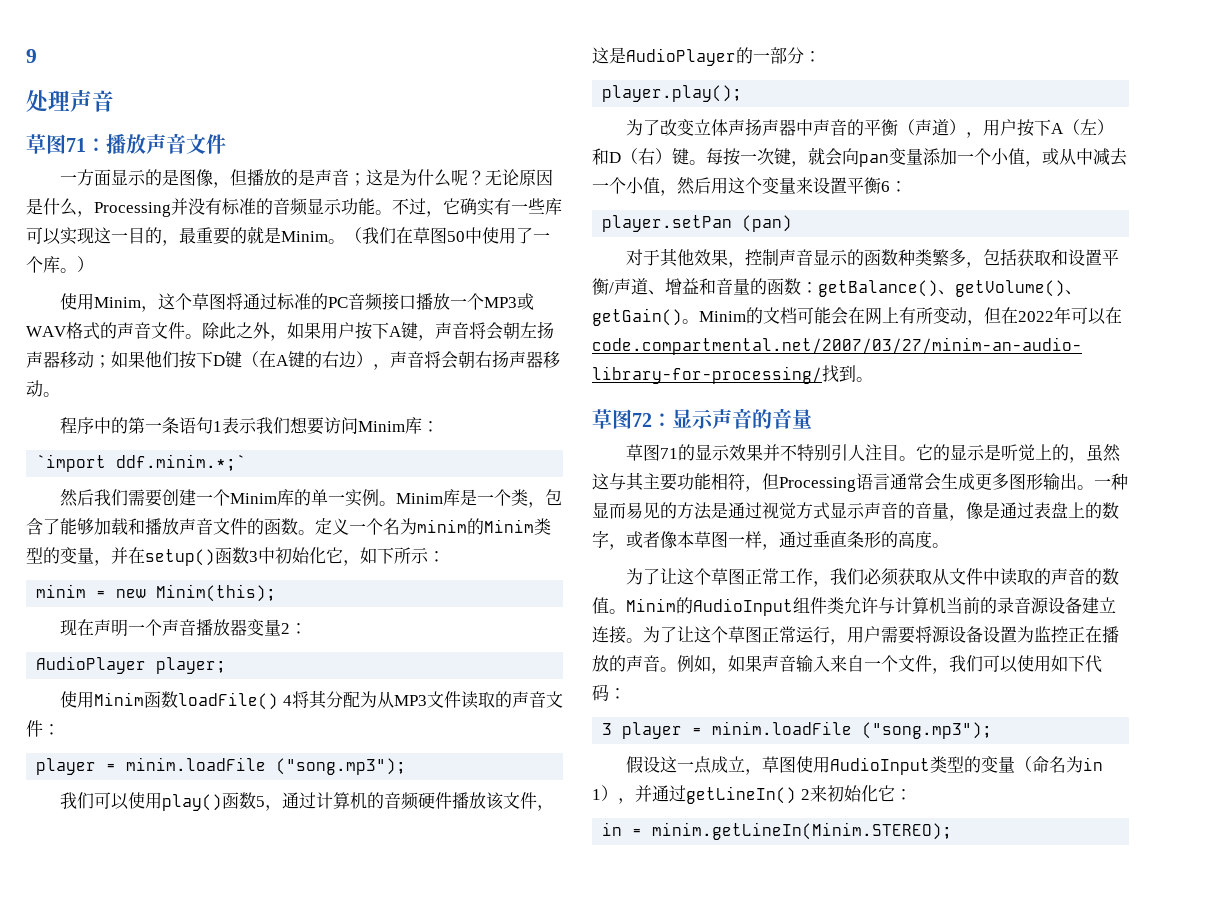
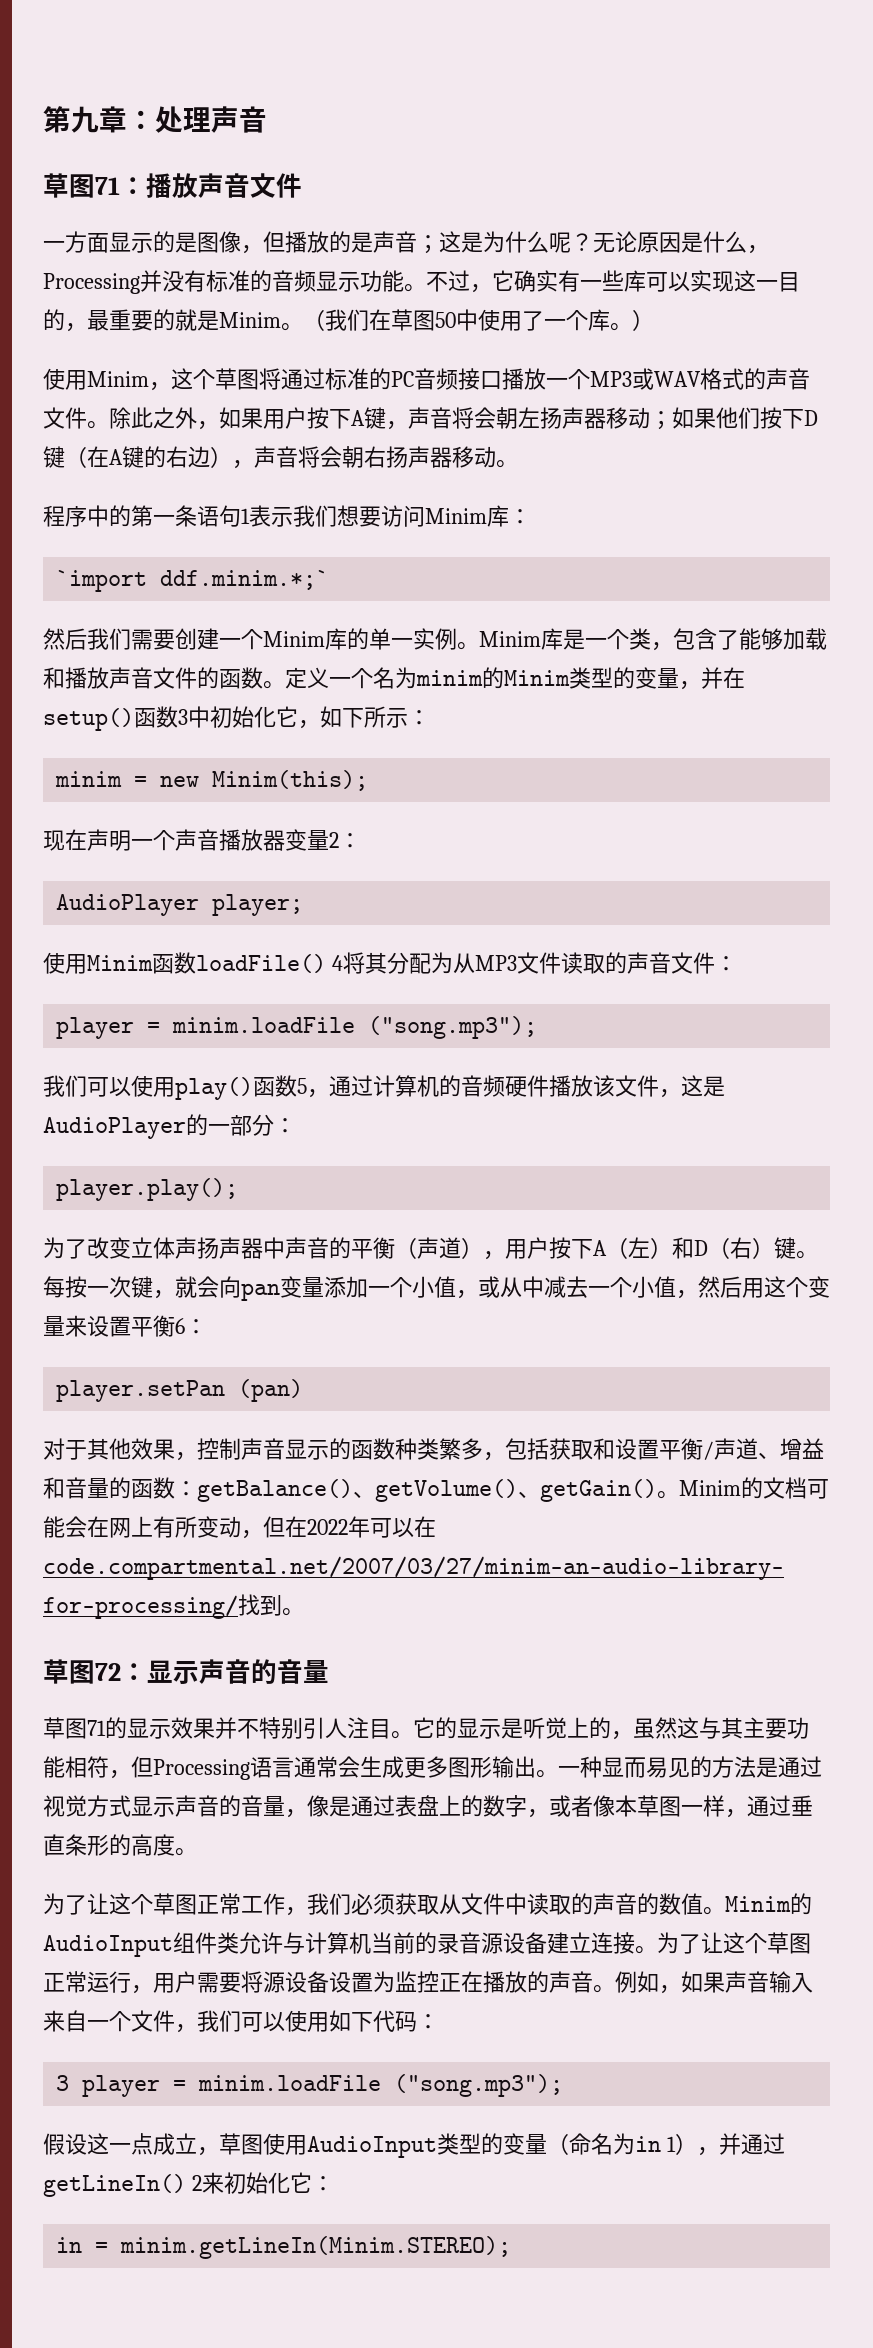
[26,49,37,63] 9 // -> [43,106,155,133] 第九章：

